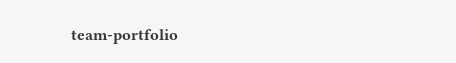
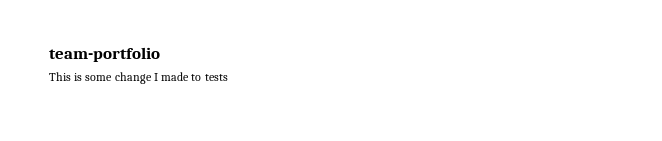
(178, 36) none -> [49,72,228,84] // This is some change I made to tests

